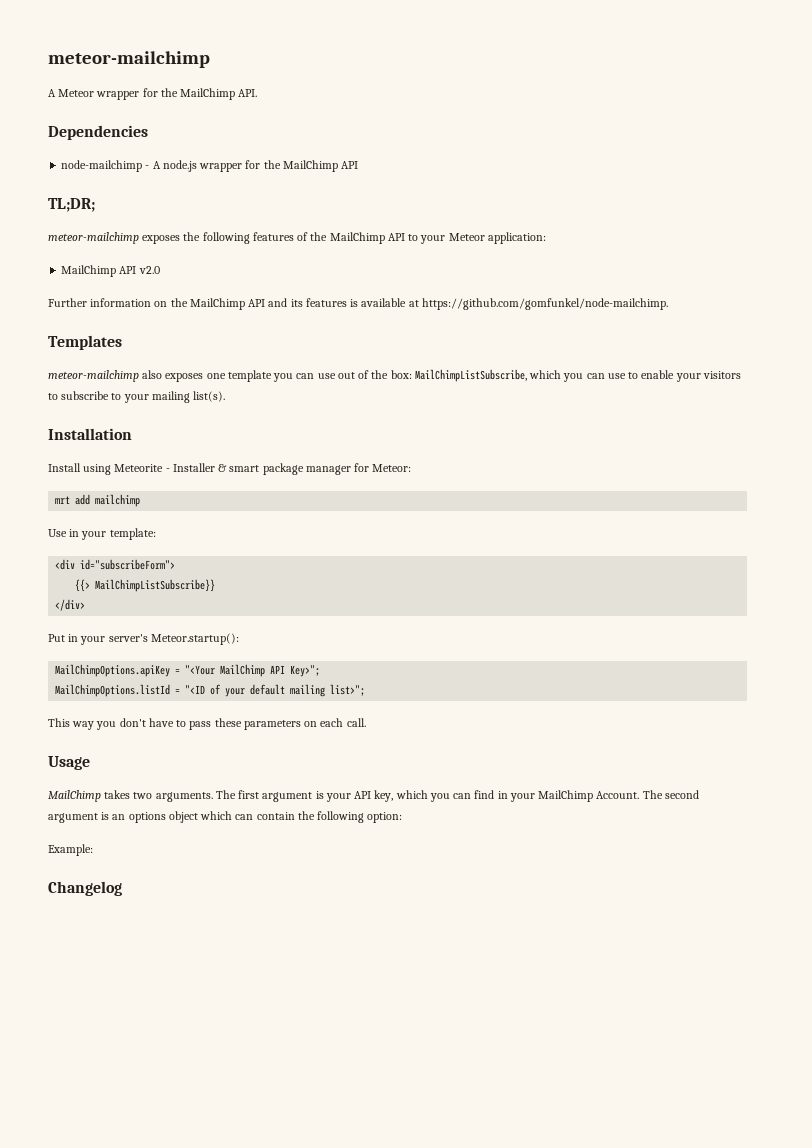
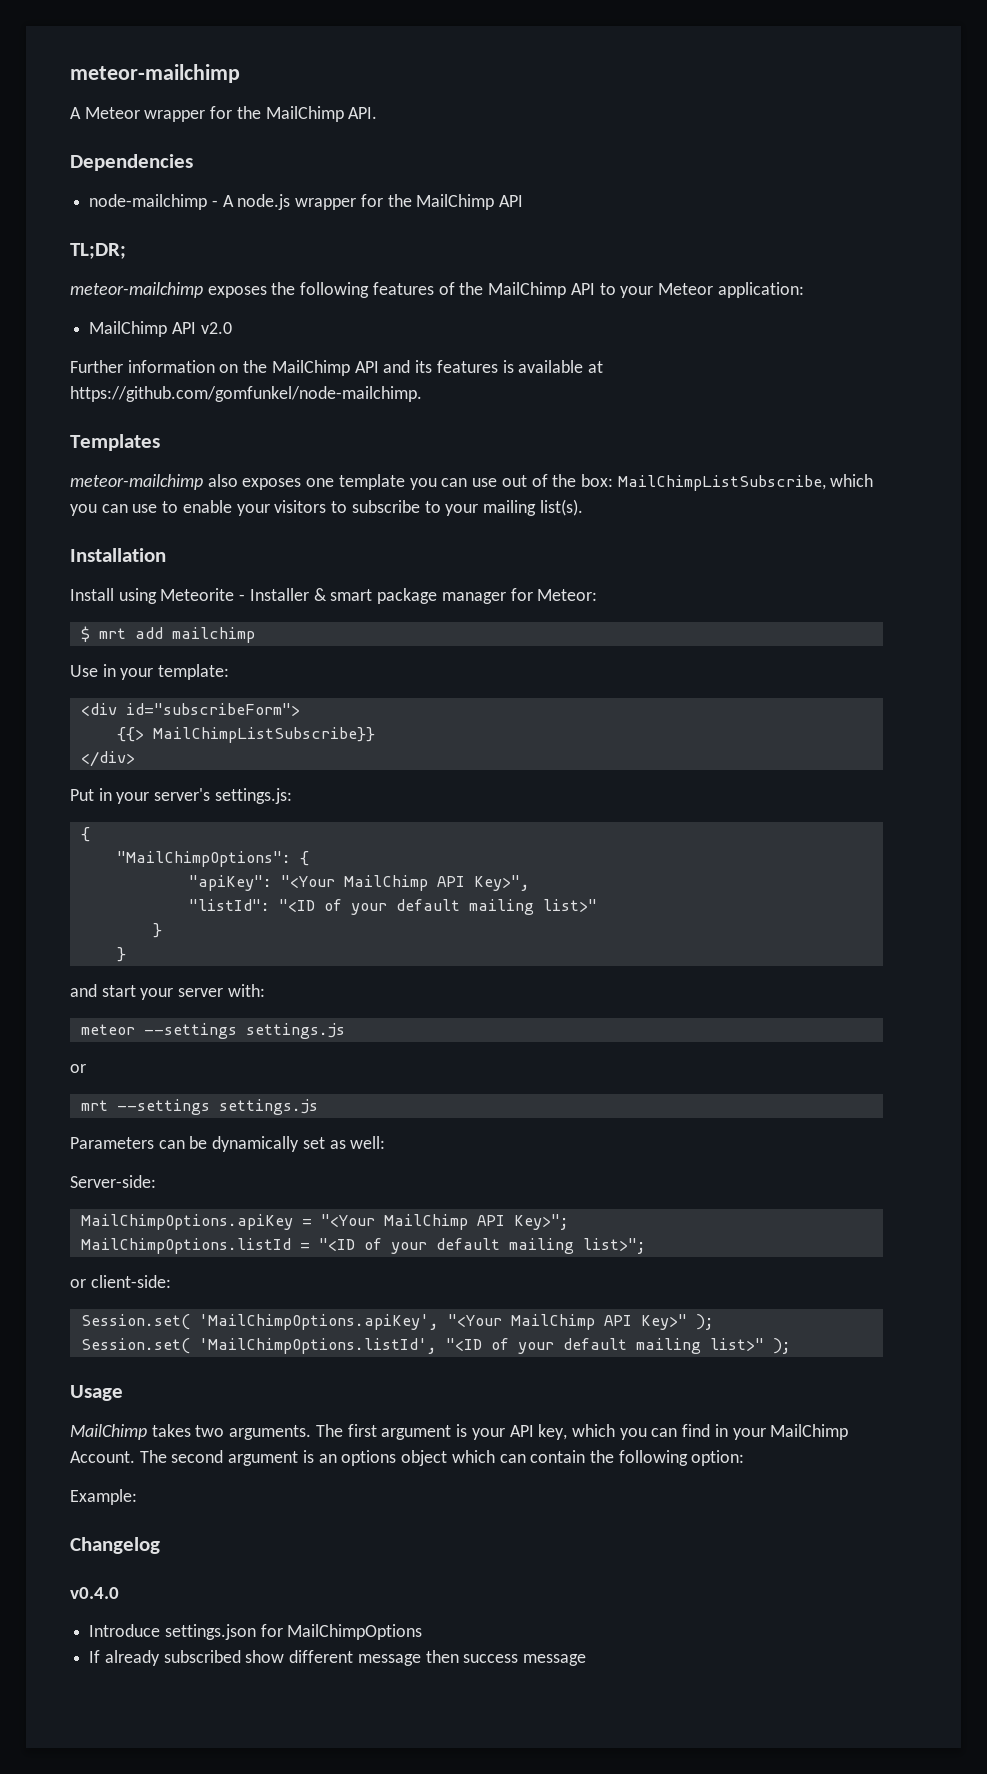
(412, 468) none -> [80,626,90,642] $
[150,633,239,645] Meteor.startup(): -> [214,788,292,804] [80,827,90,842] [116,851,309,867] [188,875,530,891] [188,899,597,915] [152,923,162,938] [116,947,126,962] [70,984,265,1000] [80,1023,345,1039] [70,1064,86,1073] [80,1099,318,1115] [70,1136,386,1152] [70,1175,156,1188] settings.js: // { // "MailChimpOptions": { // "apiKey": "<Your MailChimp API Key>", // "listId": "<ID of your default mailing list>" // } // } // and start your server with: // meteor --settings settings.js // or // mrt --settings settings.js // Parameters can be dynamically set as well: // Server-side:
[48,718,366,730] This way you don't have to pass these parameters on each call. -> [70,1275,171,1288] [80,1314,714,1330] [80,1338,791,1354] or client-side: // Session.set( 'MailChimpOptions.apiKey', "<Your MailChimp API Key>" ); // Session.set( 'MailChimpOptions.listId', "<ID of your default mailing list>" );
(122, 888) none -> [70,1587,119,1599] [89,1624,423,1640] [89,1650,587,1666] // v0.4.0 // Introduce settings.json for MailChimpOptions // If already subscribed show different message then success message

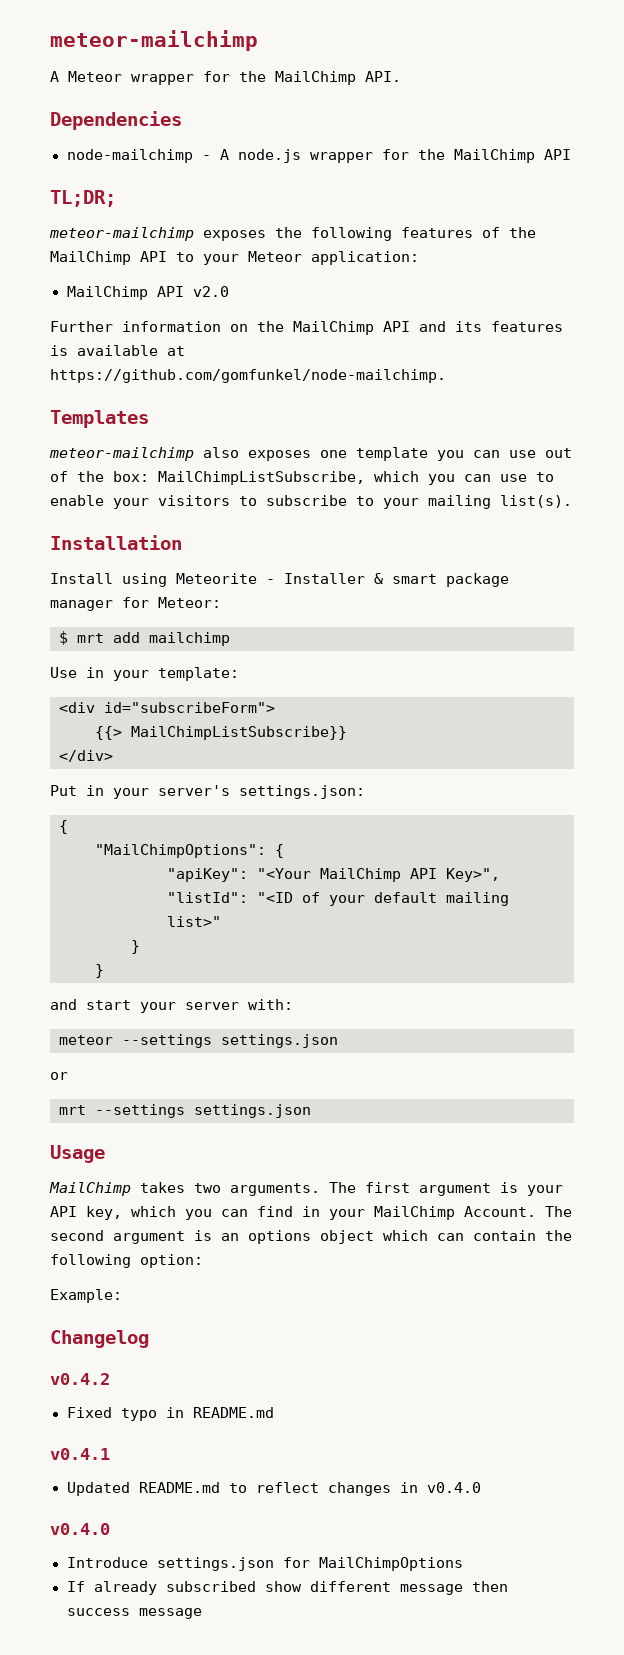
[214,788,292,804] settings.js: -> [239,785,365,799] settings.json:
[245,1023,345,1039] settings.js -> [221,1034,338,1048] settings.json
[218,1099,318,1115] [70,1136,386,1152] [70,1175,156,1188] [80,1214,569,1230] [80,1238,646,1254] [70,1275,171,1288] [80,1314,714,1330] [80,1338,791,1354] settings.js // Parameters can be dynamically set as well: // Server-side: // MailChimpOptions.apiKey = "<Your MailChimp API Key>"; // MailChimpOptions.listId = "<ID of your default mailing list>"; // or client-side: // Session.set( 'MailChimpOptions.apiKey', "<Your MailChimp API Key>" ); // Session.set( 'MailChimpOptions.listId', "<ID of your default mailing list>" ); -> [194,1104,311,1118] settings.json
(160, 1545) none -> [50,1373,110,1385] [66,1407,274,1421] [50,1448,110,1460] [66,1482,481,1496] // v0.4.2 // Fixed typo in README.md // v0.4.1 // Updated README.md to reflect changes in v0.4.0

